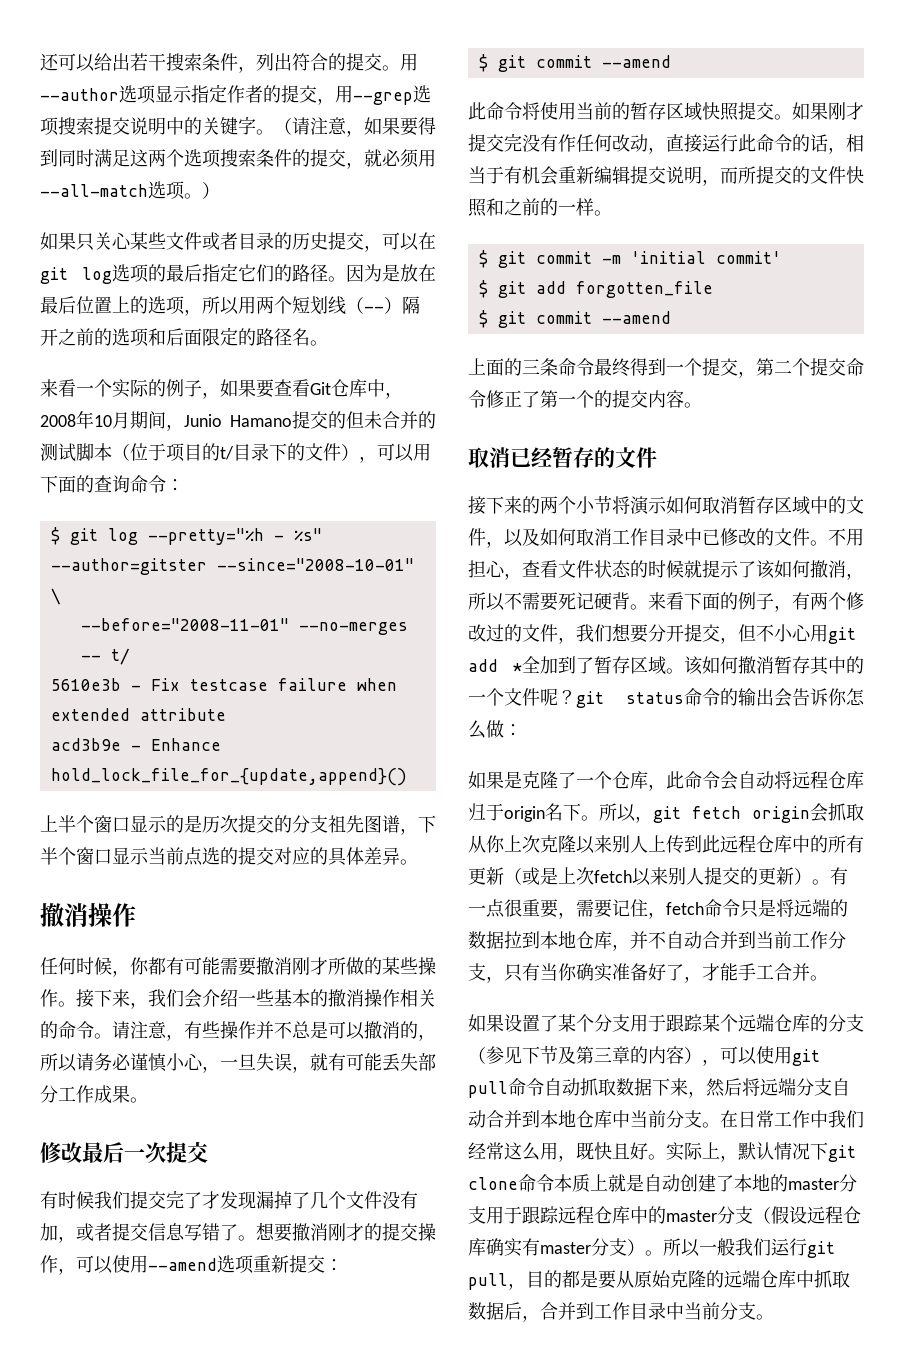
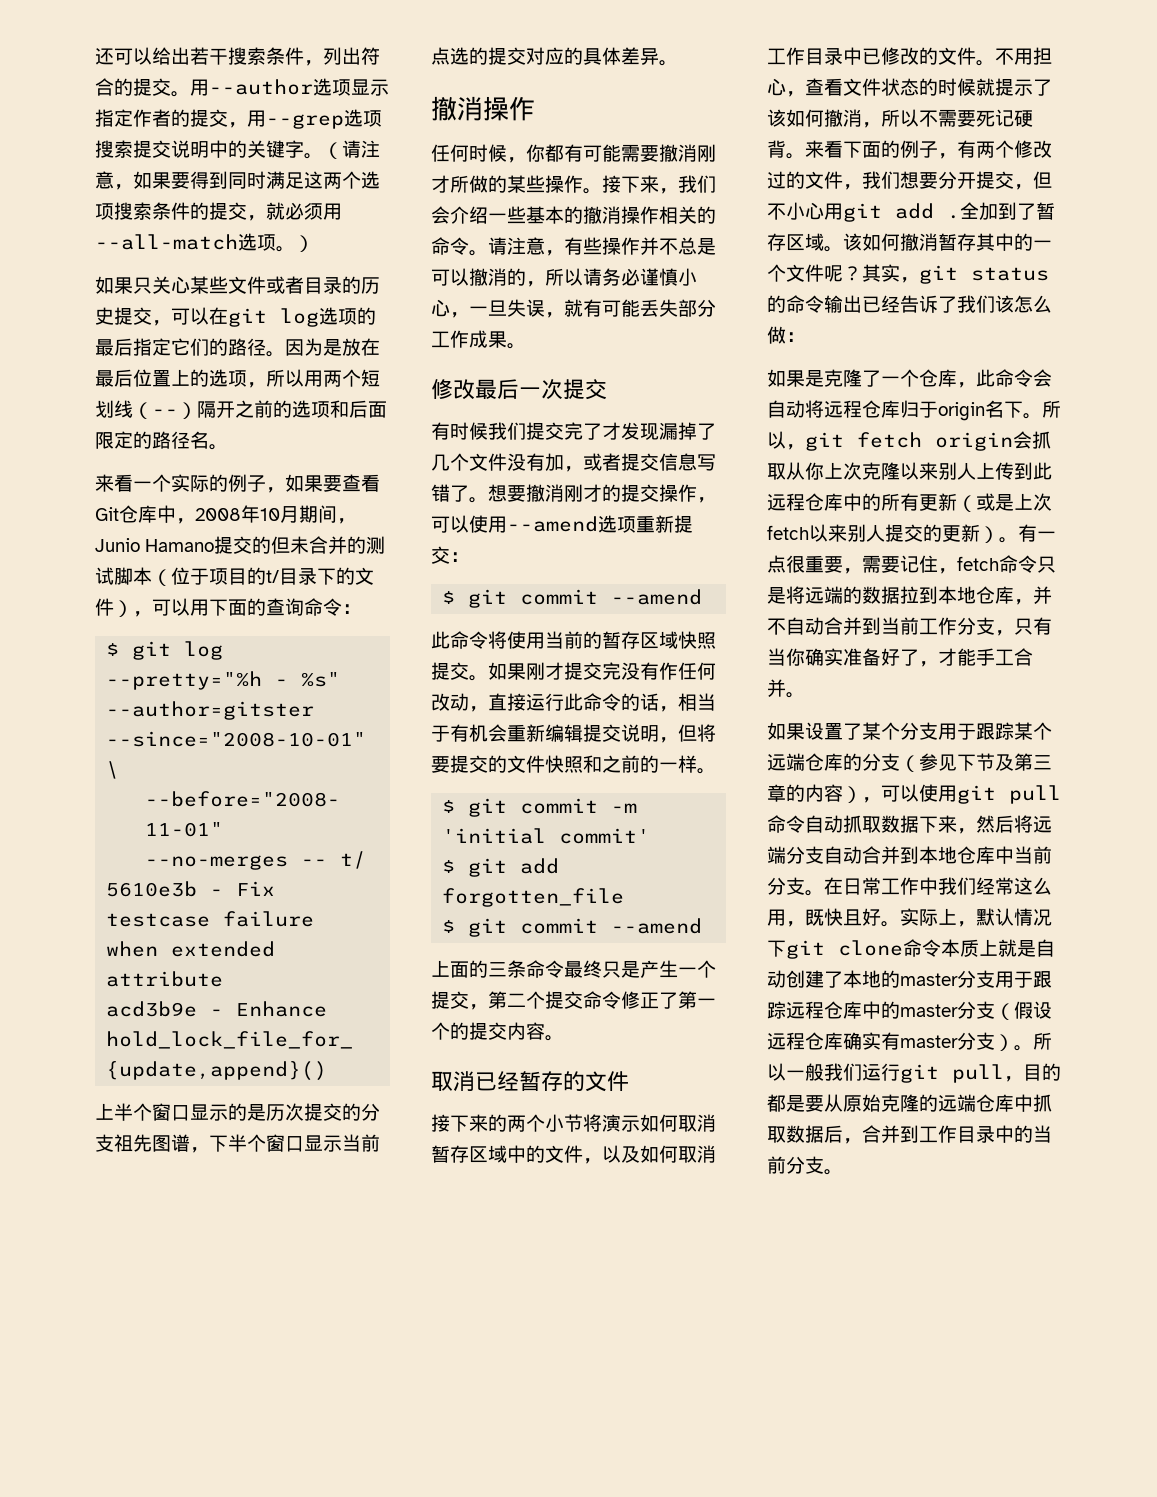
[720,166,756,184] 而所 -> [678,724,716,742] [431,756,450,773] 但将要
[630,358,666,376] 得到 -> [602,960,678,978] 只是产生
[513,663,522,672] * -> [947,215,960,219] .
(576, 697) none -> [862,264,919,283] 其实，
[684,688,847,707] 命令的输出会告诉你 -> [767,295,1014,313] 的命令输出已经告诉了我们该
(684, 1311) none -> [1014,1125,1033,1143] 的

